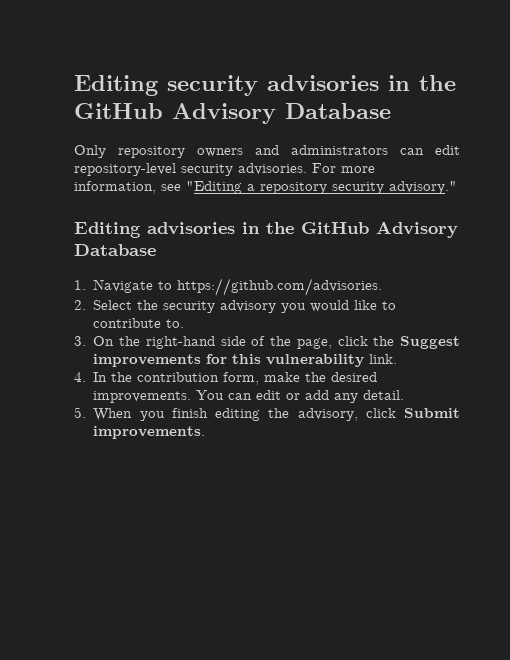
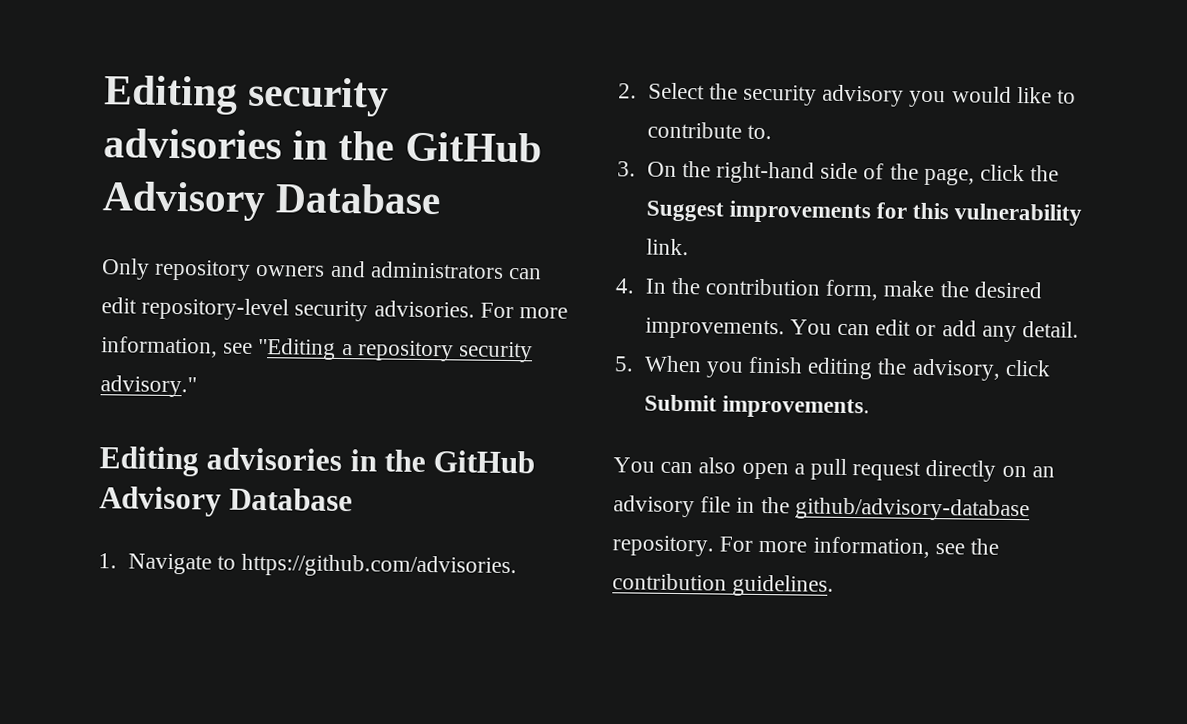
(206, 432) none -> [613,457,1055,482] [613,495,1030,522] [612,535,1000,559] [612,573,835,597] // You can also open a pull request directly on an advisory file in the github/advisory-database repository. For more information, see the contribution guidelines.

